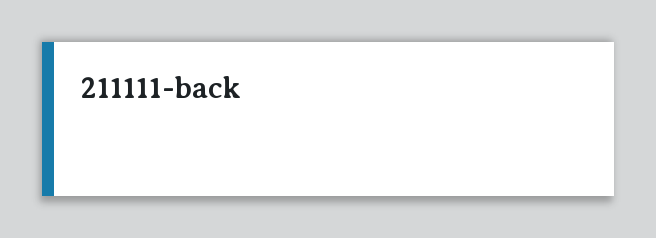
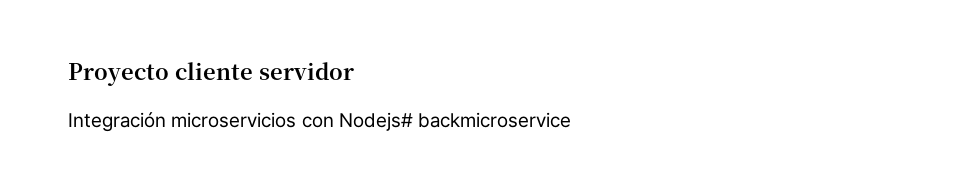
[80,76,241,98] 211111-back -> [68,62,354,86] [68,112,572,132] Proyecto cliente servidor // Integración microservicios con Nodejs# backmicroservice

